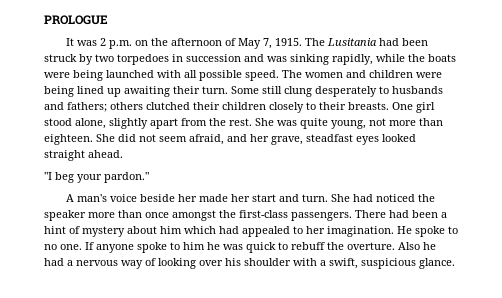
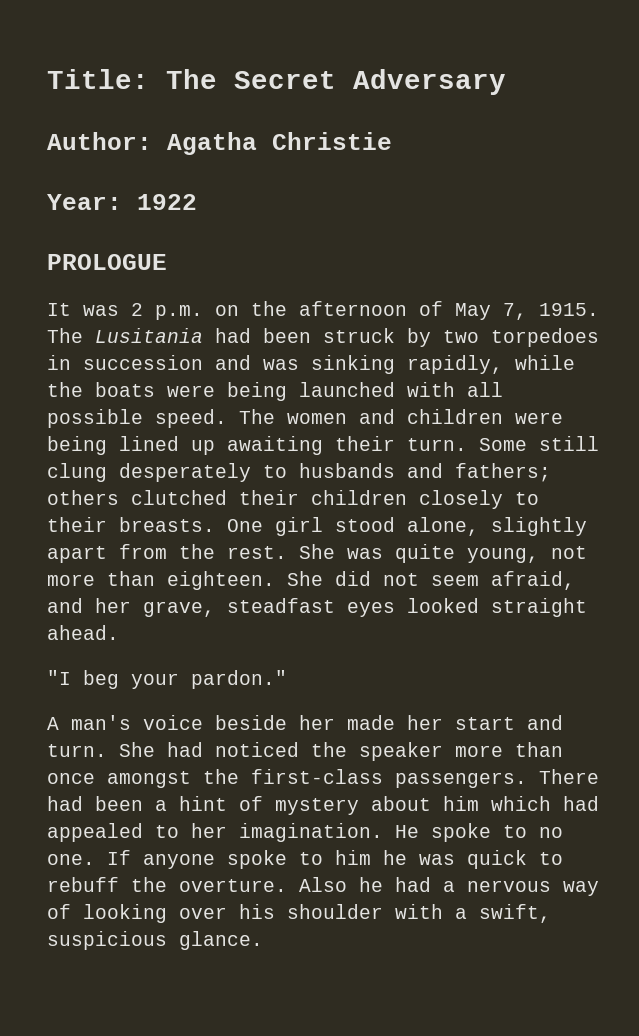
(44, 20) none -> [47,69,506,95] [47,132,392,155] [47,194,197,210] Title: The Secret Adversary // Author: Agatha Christie // Year: 1922 //

